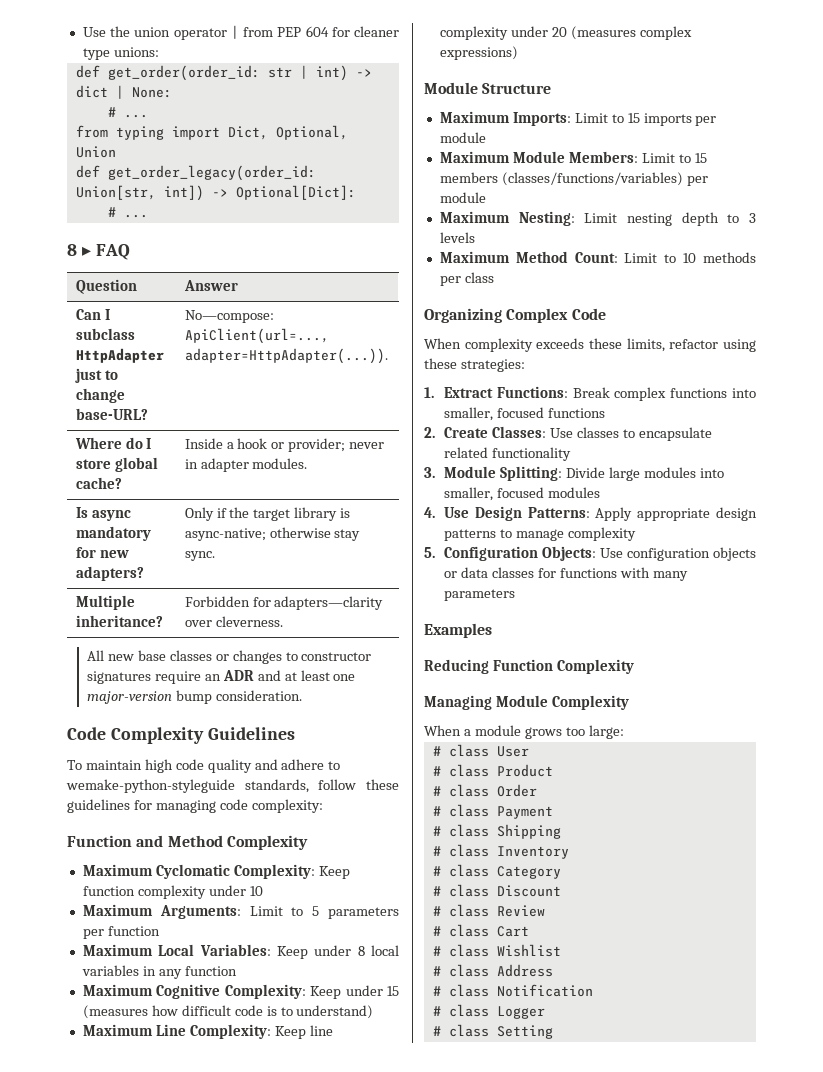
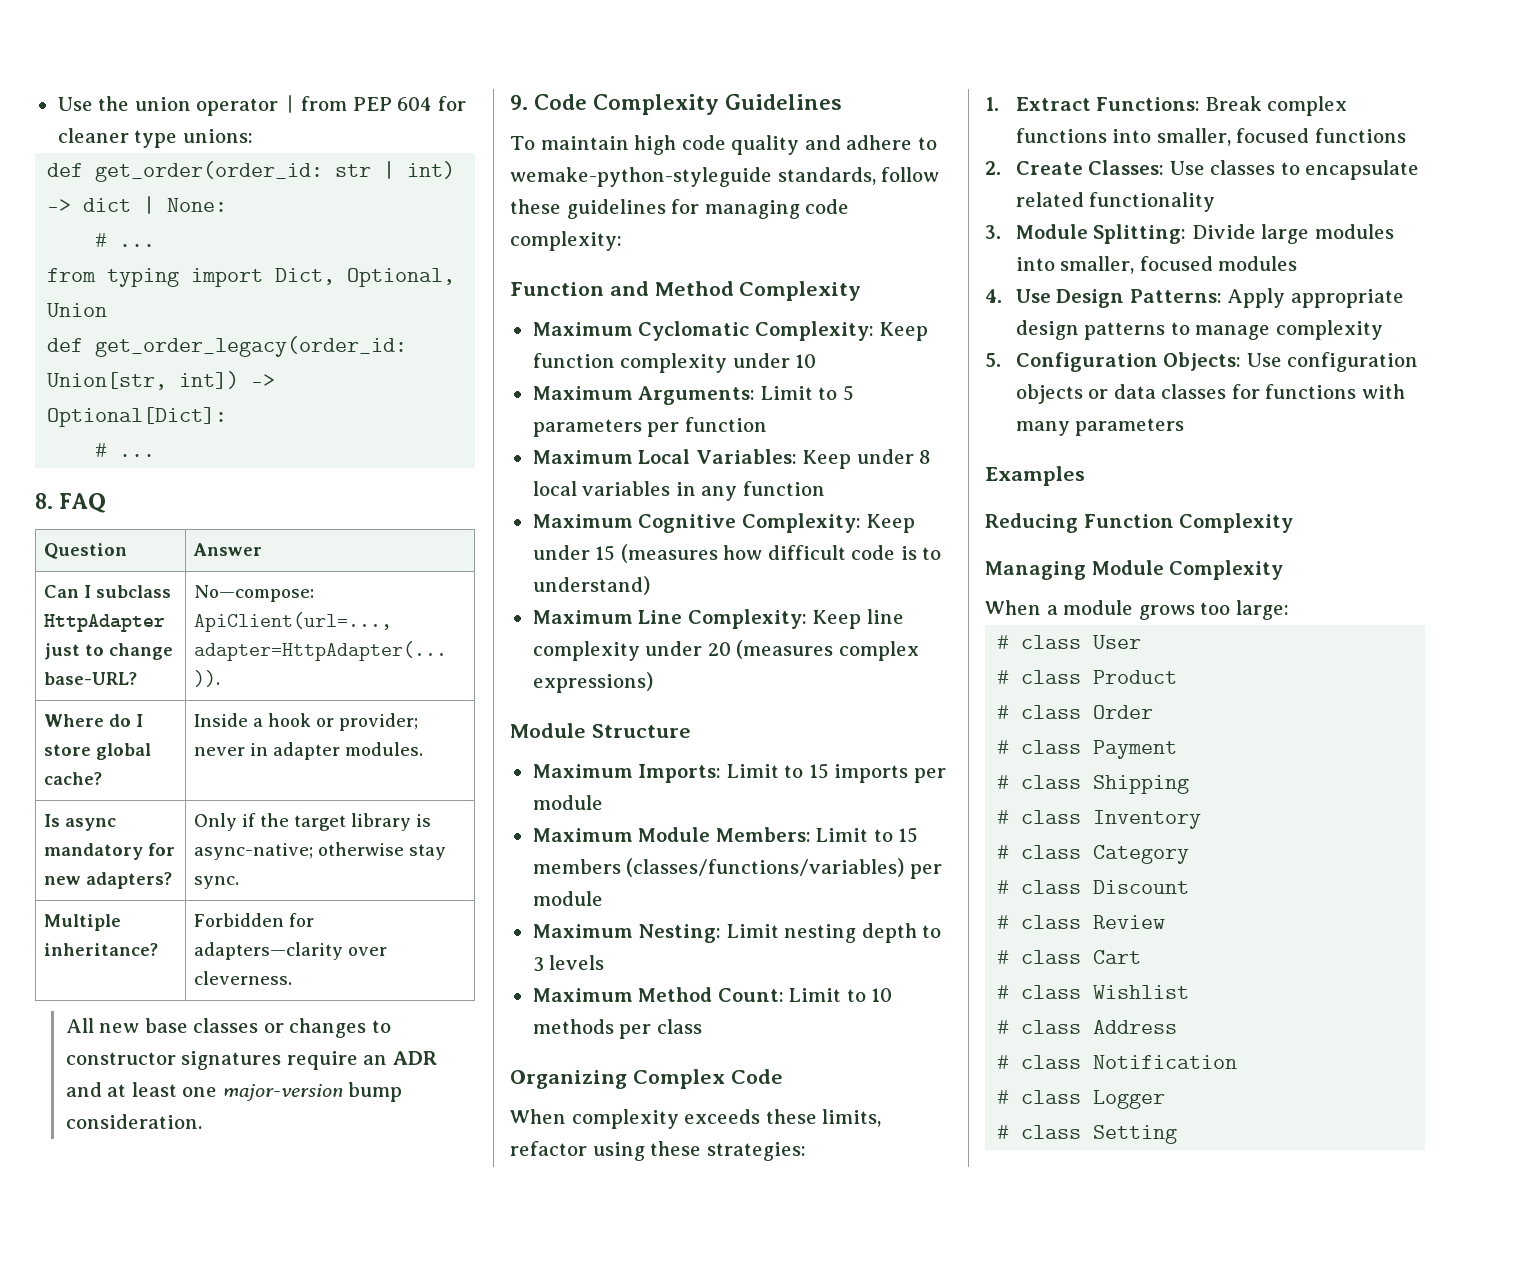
[67,244,91,256] 8 ▸ -> [35,493,53,509] 8.
(302, 695) none -> [510,94,528,110] 9.

